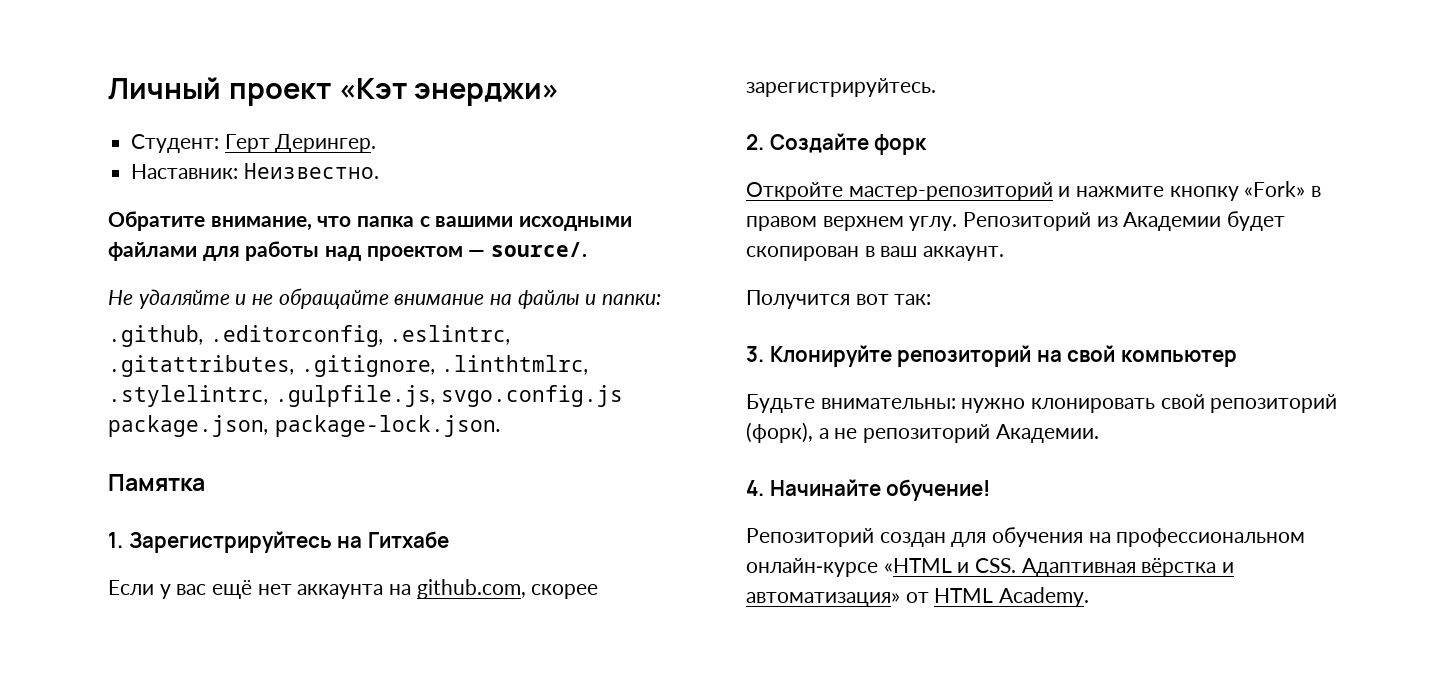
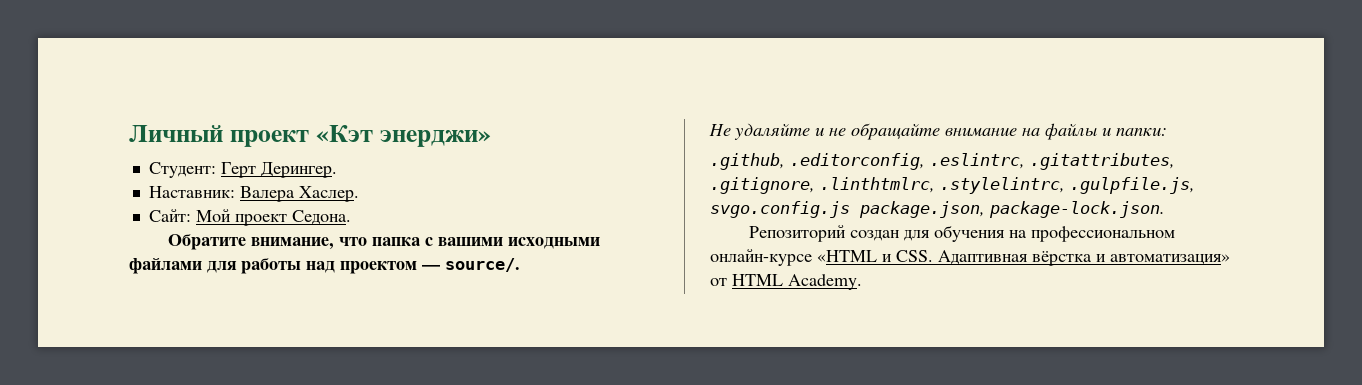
[243,163,379,179] Неизвестно. -> [239,186,359,202] [148,209,351,226] Валера Хаслер. // Сайт: Мой проект Седона.
[108,474,205,491] [108,531,449,553] [108,579,599,599] [746,78,936,97] [746,133,928,155] [746,181,1322,201] [746,211,1286,231] [746,246,1005,261] [746,290,932,309] [746,345,1237,367] [746,394,1338,413] [746,422,1099,443] [746,479,991,501] // Памятка // 1. Зарегистрируйтесь на Гитхабе // Если у вас ещё нет аккаунта на github.com, скорее зарегистрируйтесь. // 2. Создайте форк // Откройте мастер-репозиторий и нажмите кнопку «Fork» в правом верхнем углу. Репозиторий из Академии будет скопирован в ваш аккаунт. // Получится вот так: // 3. Клонируйте репозиторий на свой компьютер // Будьте внимательны: нужно клонировать свой репозиторий (форк), а не репозиторий Академии. // 4. Начинайте обучение! -> (1165, 209) none

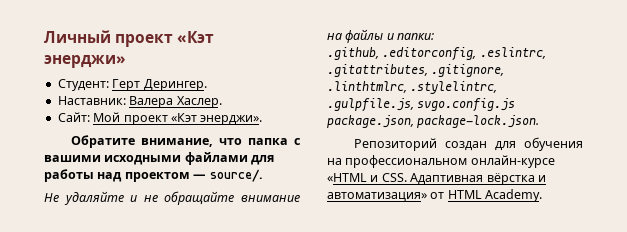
[291,210,351,225] Седона. -> [170,113,263,125] «Кэт энерджи».

